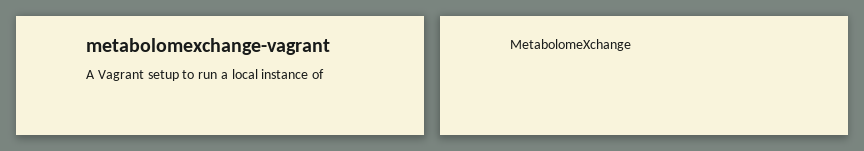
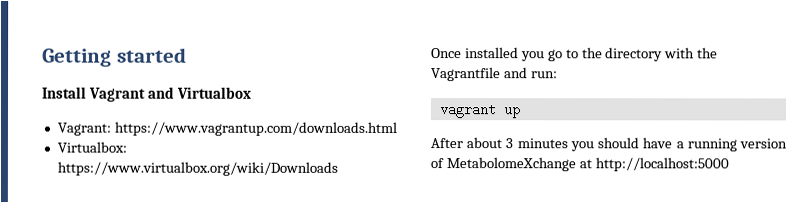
[86,38,330,55] [86,69,325,81] [510,39,631,51] metabolomexchange-vagrant // A Vagrant setup to run a local instance of MetabolomeXchange -> [42,47,187,67] [42,86,252,102] [56,121,397,136] [56,141,127,153] [56,161,338,176] [431,47,719,62] [431,67,558,82] [438,103,520,119] [430,137,787,152] [430,157,729,172] Getting started // Install Vagrant and Virtualbox // Vagrant: https://www.vagrantup.com/downloads.html // Virtualbox: https://www.virtualbox.org/wiki/Downloads // Once installed you go to the directory with the Vagrantfile and run: // vagrant up // After about 3 minutes you should have a running version of MetabolomeXchange at http://localhost:5000

